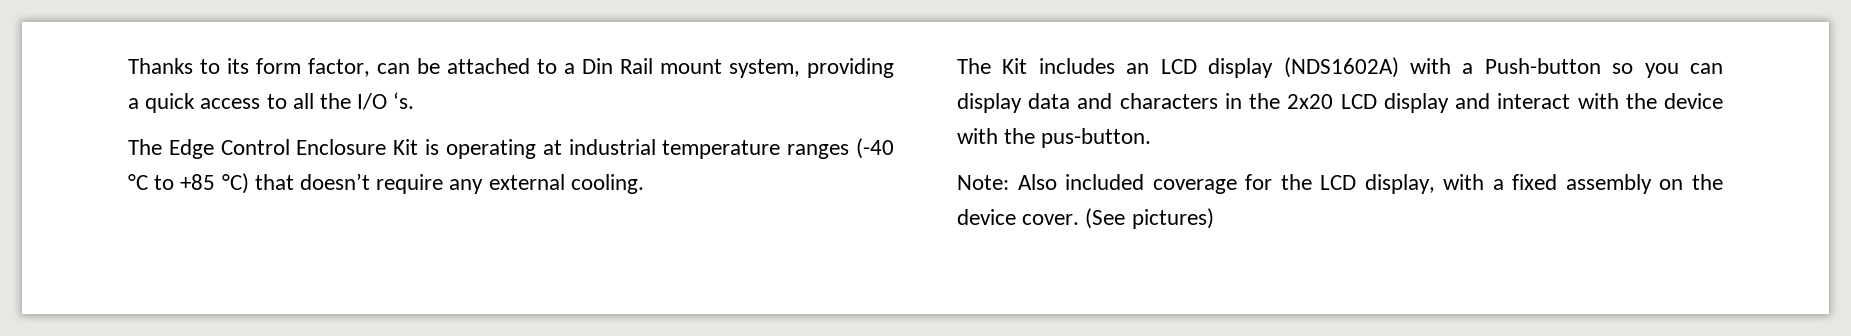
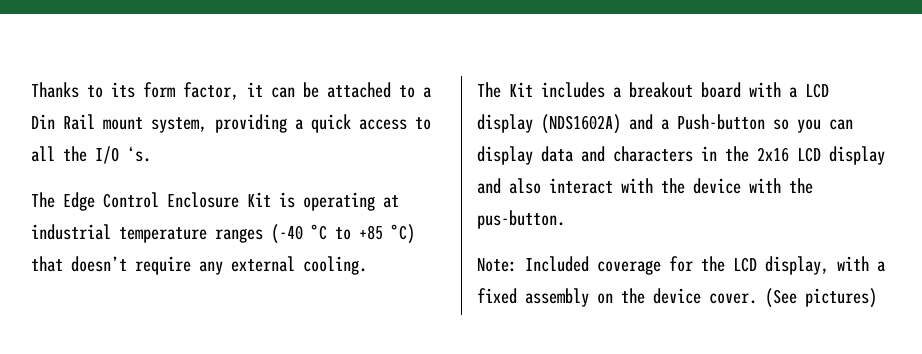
(370, 67) none -> [247,82,263,97] it
[1126,63,1150,74] an -> [613,82,797,98] a breakout board with a
[1409,58,1451,74] with -> [629,114,653,130] and
[1287,94,1334,109] 2x20 -> [757,147,789,162] 2x16
(1491, 101) none -> [509,178,541,194] also
[1017,174,1145,190] Also included -> [525,256,589,272] Included

